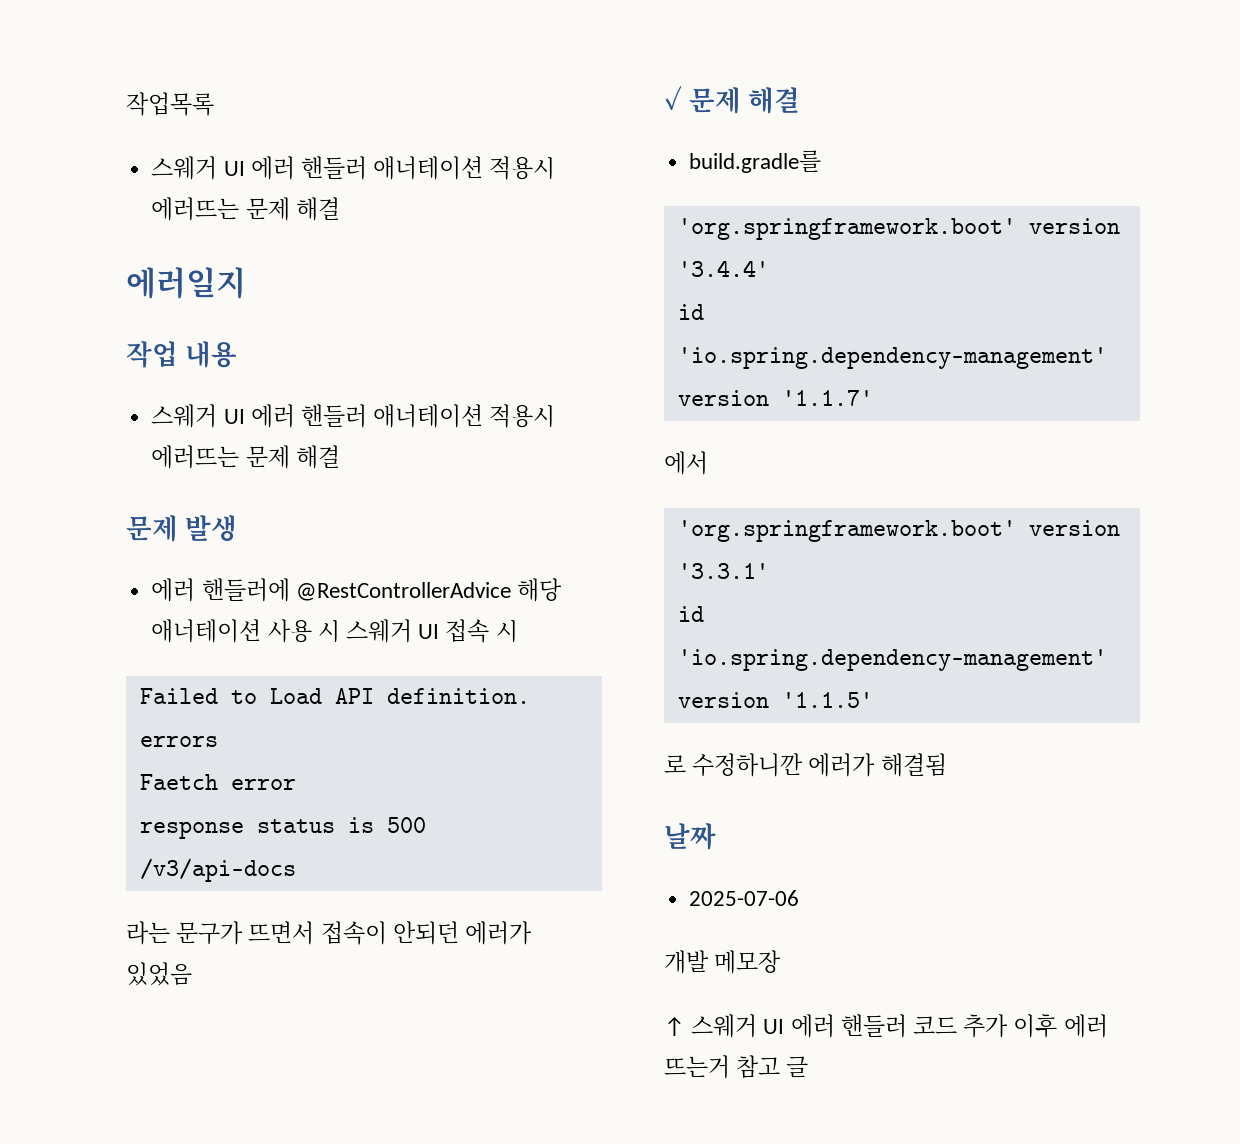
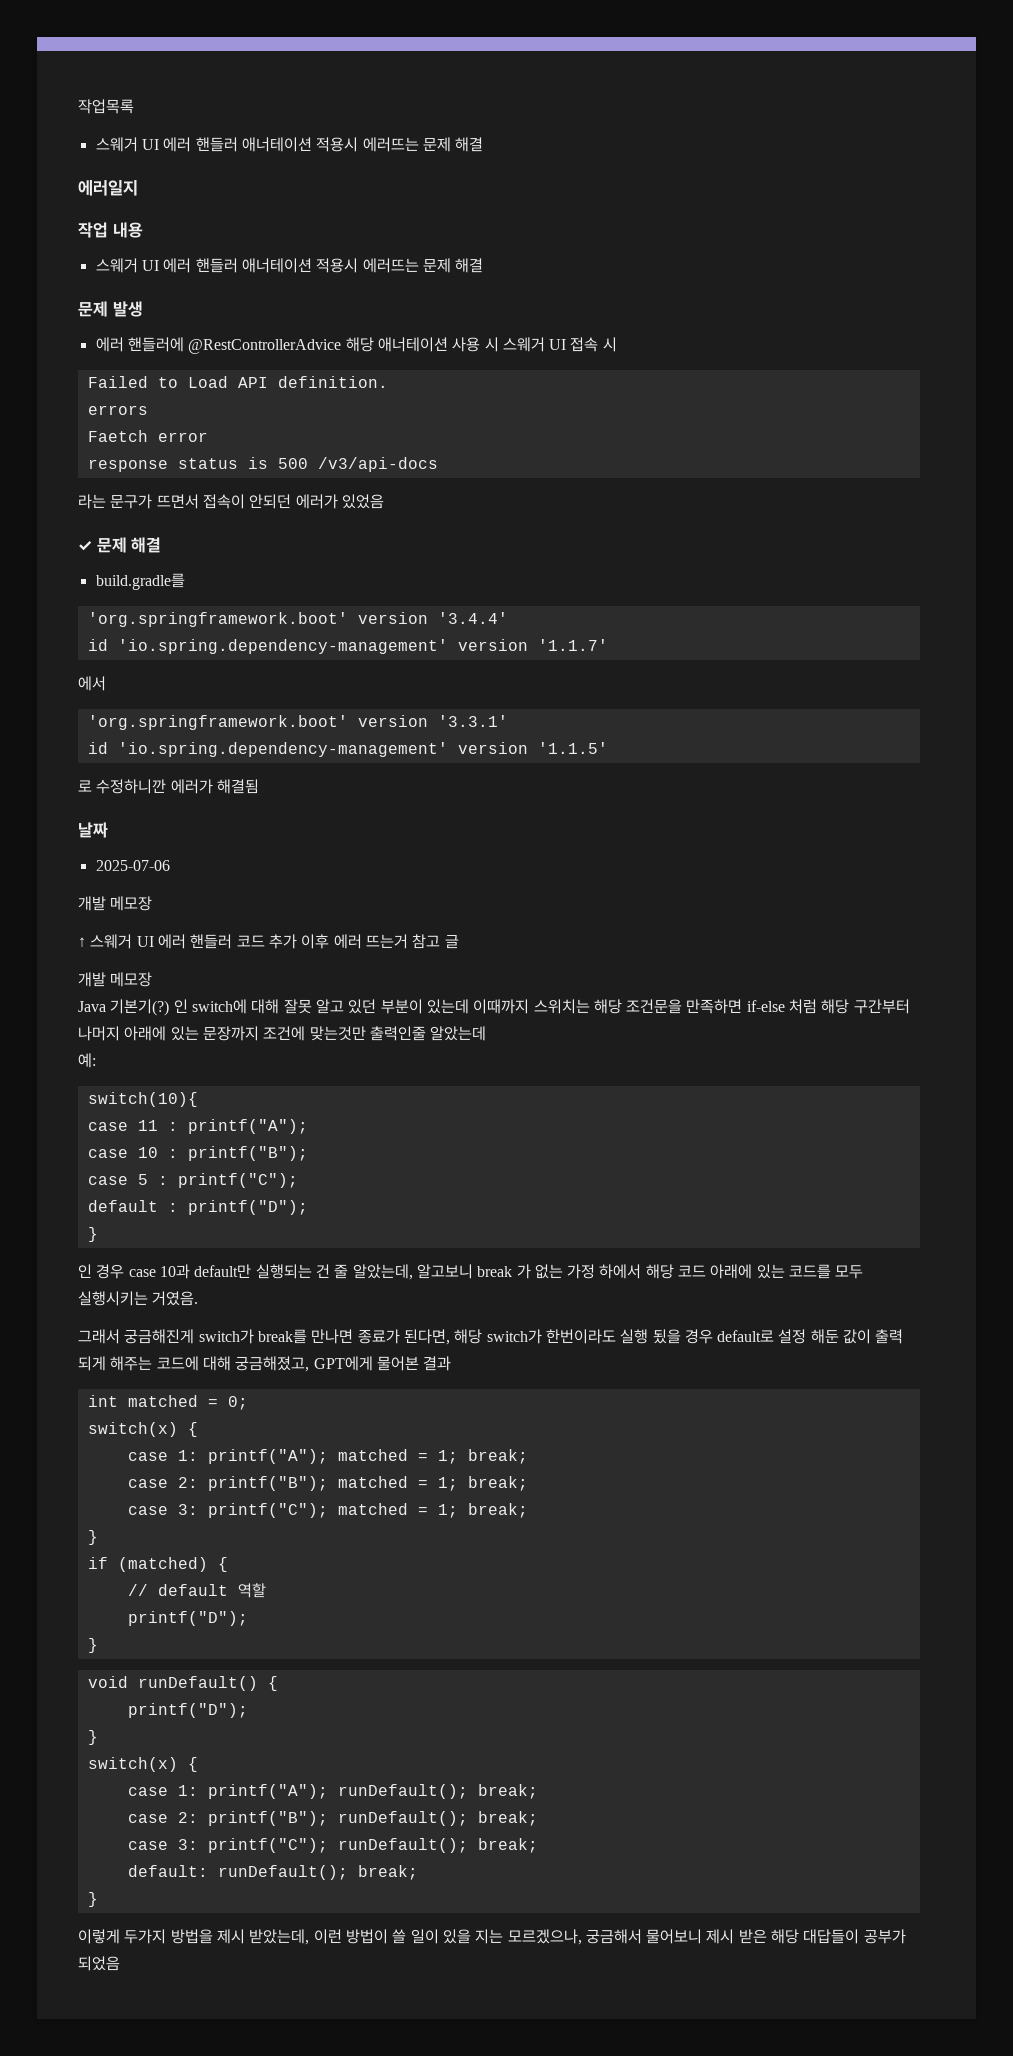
(809, 1067) none -> [78,972,153,987] [78,999,910,1016] [78,1026,487,1041] [78,1053,96,1068] [87,1092,198,1107] [87,1119,308,1134] [87,1146,308,1161] [87,1173,298,1188] [87,1200,308,1215] [87,1227,98,1242] [78,1264,864,1280] [78,1291,199,1306] [78,1329,904,1345] [78,1356,452,1372] [87,1395,248,1410] [87,1422,198,1437] [127,1449,528,1464] [127,1476,528,1491] [127,1503,528,1518] [87,1530,98,1545] [87,1557,228,1572] [127,1583,266,1598] [127,1611,248,1626] [87,1638,98,1653] [87,1676,278,1691] [127,1703,248,1718] [87,1730,98,1745] [87,1757,198,1772] [127,1784,538,1799] [127,1811,538,1826] [127,1838,538,1853] [127,1865,418,1880] [87,1892,98,1907] [78,1929,906,1945] [78,1956,120,1971] // 개발 메모장 // Java 기본기(?) 인 switch에 대해 잘못 알고 있던 부분이 있는데 이때까지 스위치는 해당 조건문을 만족하면 if-else 처럼 해당 구간부터 나머지 아래에 있는 문장까지 조건에 맞는것만 출력인줄 알았는데 // 예: // switch(10){ // case 11 : printf("A"); // case 10 : printf("B"); // case 5 : printf("C"); // default : printf("D"); // } // 인 경우 case 10과 default만 실행되는 건 줄 알았는데, 알고보니 break 가 없는 가정 하에서 해당 코드 아래에 있는 코드를 모두 실행시키는 거였음. // 그래서 궁금해진게 switch가 break를 만나면 종료가 된다면, 해당 switch가 한번이라도 실행 됬을 경우 default로 설정 해둔 값이 출력 되게 해주는 코드에 대해 궁금해졌고, GPT에게 물어본 결과 // int matched = 0; // switch(x) { // case 1: printf("A"); matched = 1; break; // case 2: printf("B"); matched = 1; break; // case 3: printf("C"); matched = 1; break; // } // if (matched) { // // default 역할 // printf("D"); // } // void runDefault() { // printf("D"); // } // switch(x) { // case 1: printf("A"); runDefault(); break; // case 2: printf("B"); runDefault(); break; // case 3: printf("C"); runDefault(); break; // default: runDefault(); break; // } // 이렇게 두가지 방법을 제시 받았는데, 이런 방법이 쓸 일이 있을 지는 모르겠으나, 궁금해서 물어보니 제시 받은 해당 대답들이 공부가 되었음

